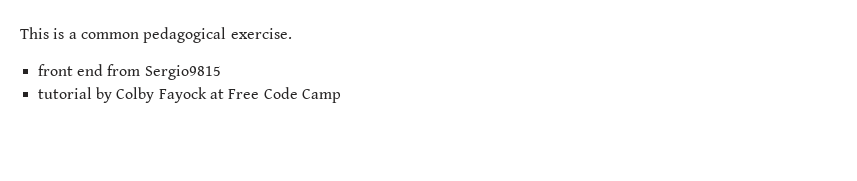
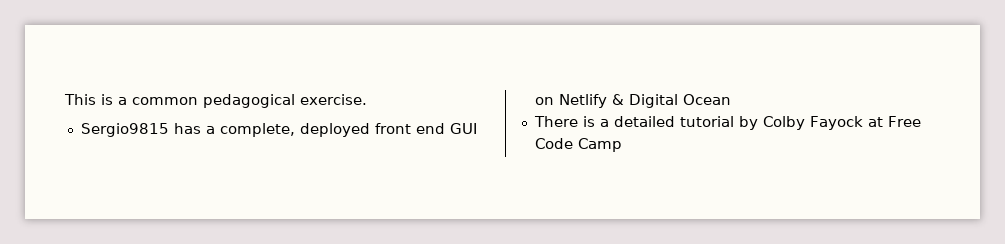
[37,64,221,80] front end from Sergio9815 // -> [80,123,477,137] [534,94,731,108] [533,116,675,127] Sergio9815 has a complete, deployed front end GUI on Netlify & Digital Ocean // There is a detailed

